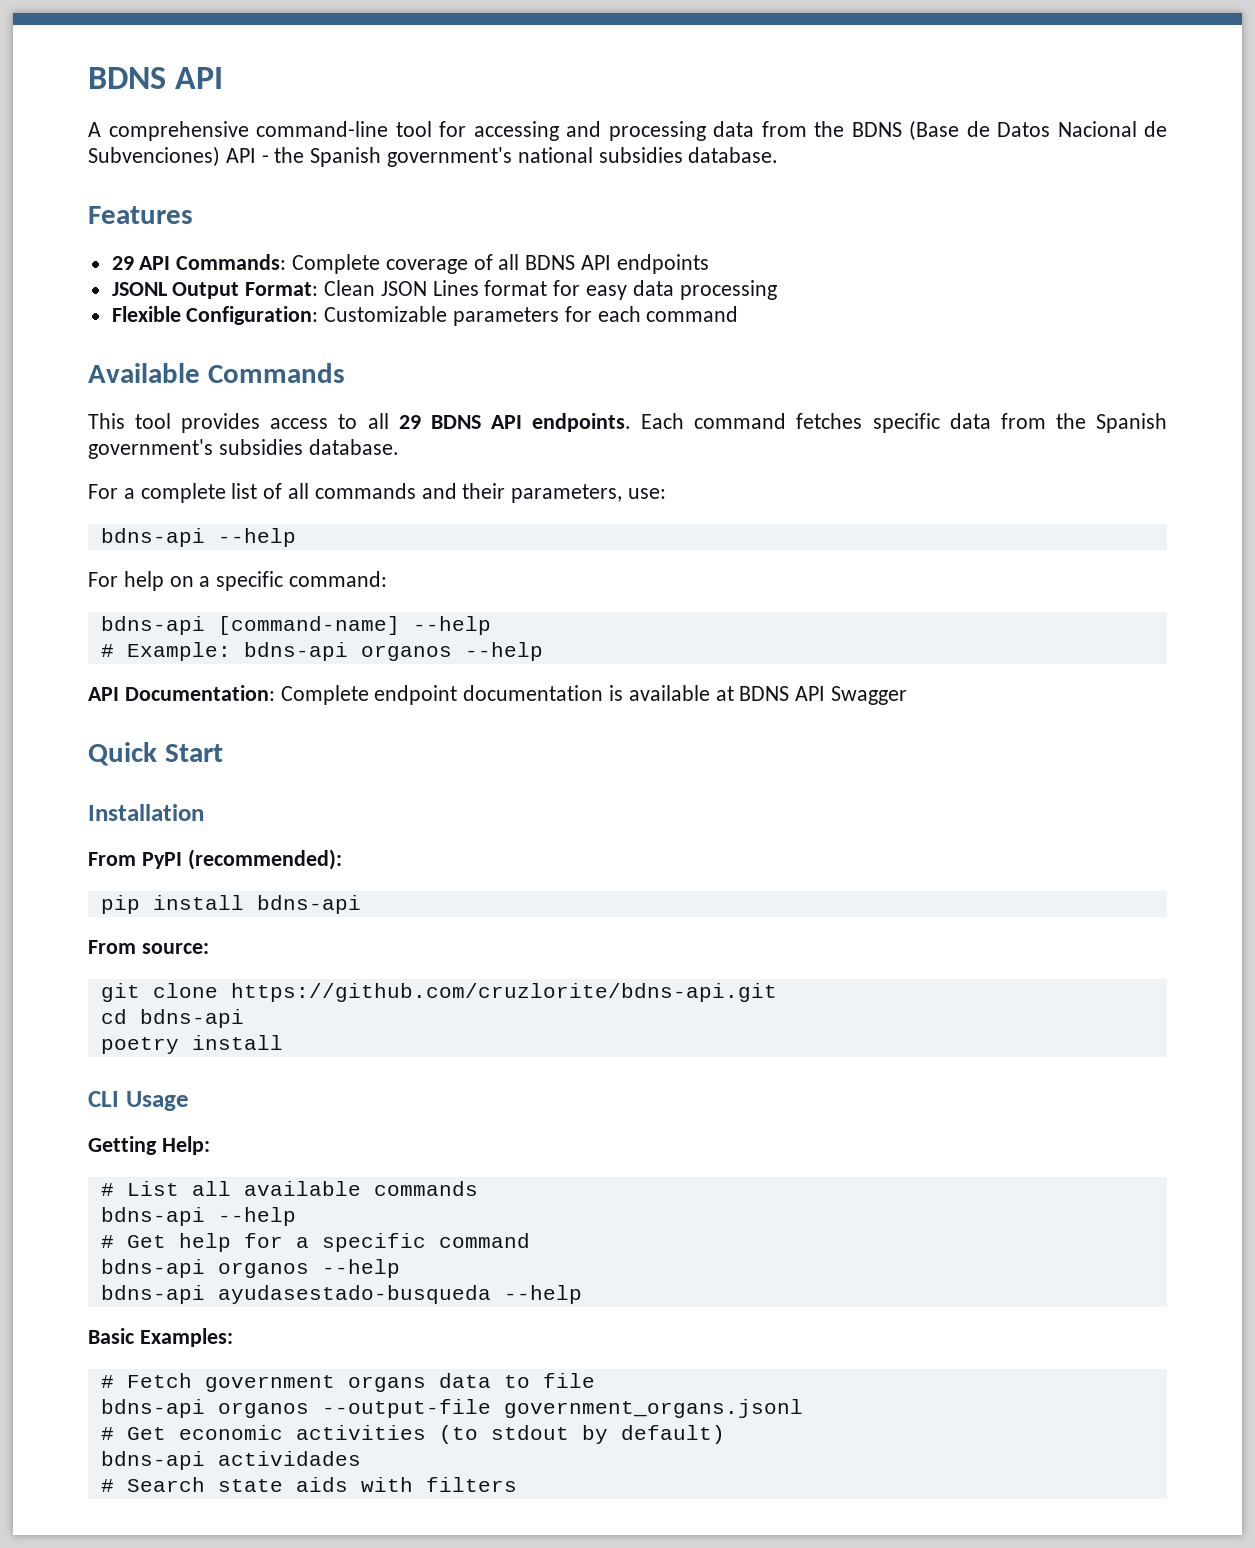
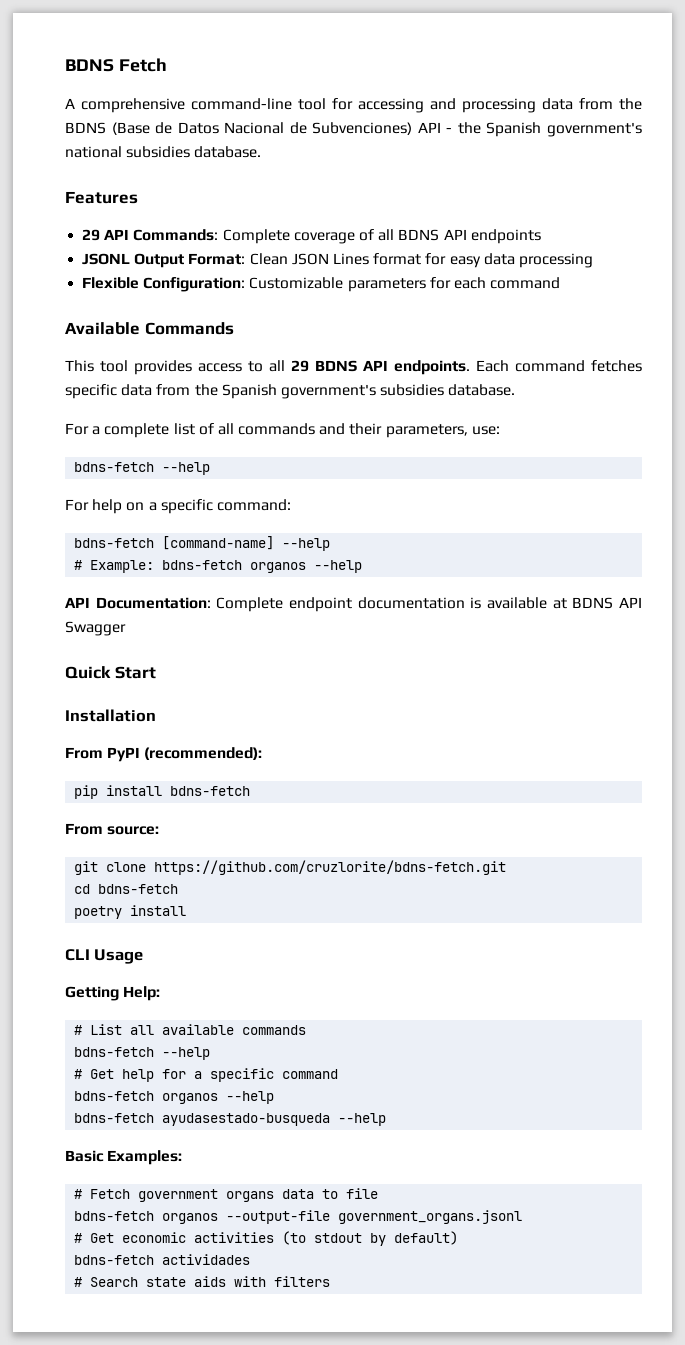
[88,67,224,89] BDNS API -> [65,58,167,72] BDNS Fetch
[100,528,205,547] bdns-api -> [74,462,155,472] bdns-fetch
[100,616,205,635] bdns-api -> [74,538,155,548] bdns-fetch
[243,642,348,661] bdns-api -> [162,560,243,570] bdns-fetch
[256,895,361,914] bdns-api -> [170,786,251,796] bdns-fetch
[230,983,777,1002] https://github.com/cruzlorite/bdns-api.git -> [154,860,507,875] https://github.com/cruzlorite/bdns-fetch.git
[139,1009,244,1028] bdns-api -> [98,884,179,894] bdns-fetch
[100,1207,205,1226] bdns-api -> [74,1047,155,1057] bdns-fetch
[100,1259,400,1278] [100,1285,205,1304] bdns-api organos --help // bdns-api -> [74,1091,275,1104] [74,1113,155,1123] bdns-fetch organos --help // bdns-fetch
[100,1399,205,1418] bdns-api -> [74,1211,155,1221] bdns-fetch
[100,1451,205,1470] bdns-api -> [74,1255,155,1265] bdns-fetch

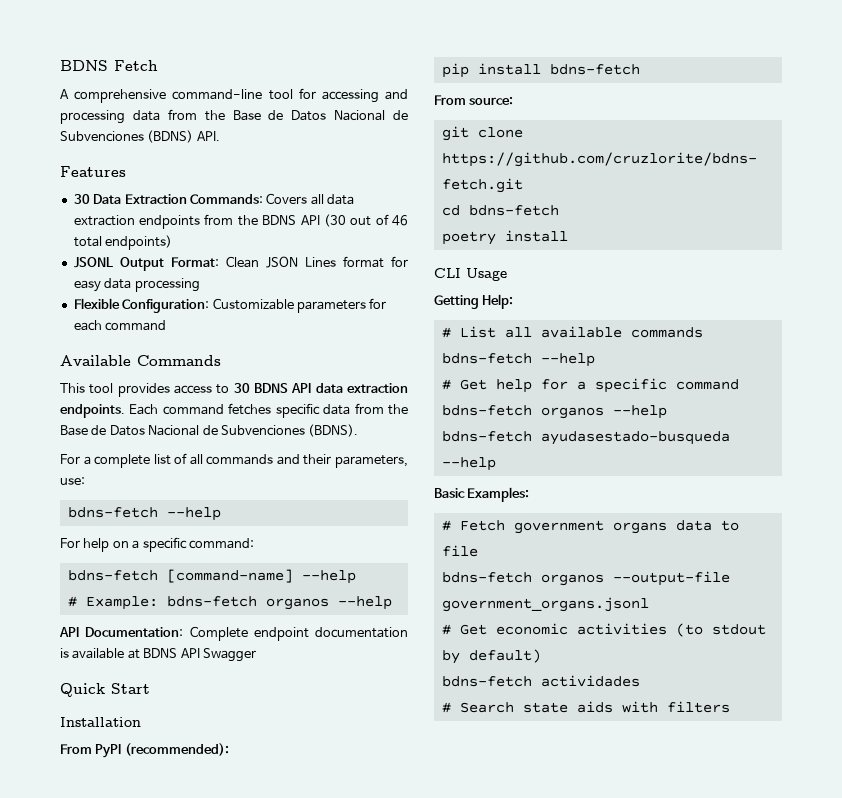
[65,122,643,137] [65,146,262,158] [65,191,138,204] [82,229,541,244] BDNS (Base de Datos Nacional de Subvenciones) API - the Spanish government's national subsidies database. // Features // 29 API Commands: Complete coverage of all BDNS API endpoints -> [232,110,408,121] [60,130,220,143] [60,166,126,177] [73,193,354,205] [73,214,408,229] [73,235,173,250] Base de Datos Nacional de Subvenciones (BDNS) API. // Features // 30 Data Extraction Commands: Covers all data extraction endpoints from the BDNS API (30 out of 46 total endpoints)
[269,360,388,372] all 29 BDNS API -> [233,383,409,393] 30 BDNS API data extraction
[221,384,516,399] Spanish government's subsidies database. -> [60,424,359,437] Base de Datos Nacional de Subvenciones (BDNS).

